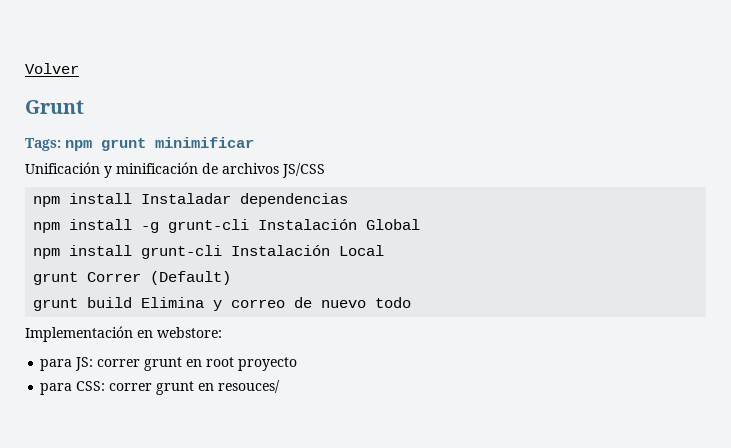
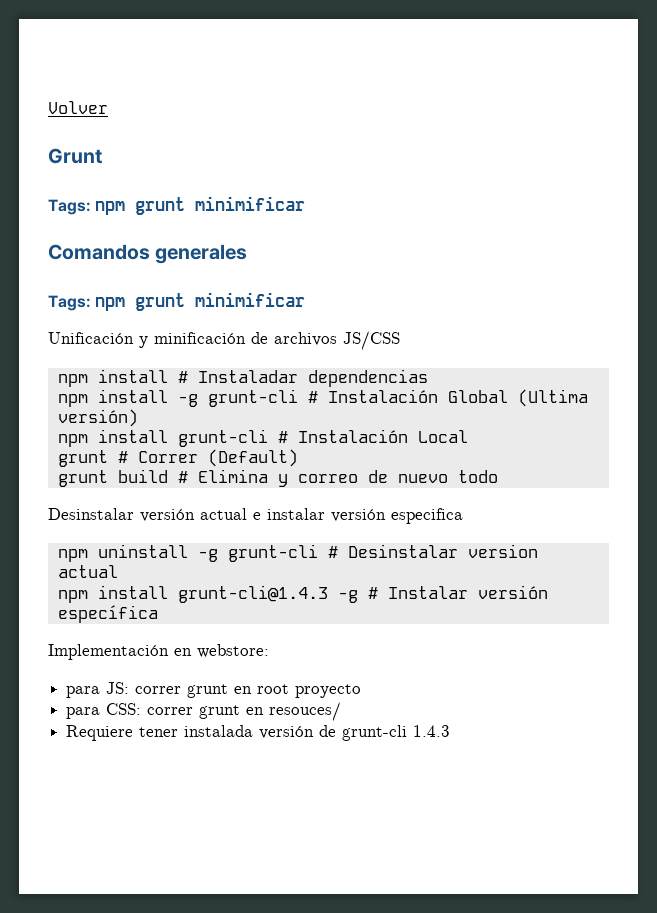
(254, 142) none -> [48,244,248,264] [48,292,306,311] // Comandos generales // Tags: npm grunt minimificar
(133, 198) none -> [177,371,188,383] #
(250, 226) none -> [307,391,318,403] #
(421, 224) none -> [517,389,588,407] [57,409,138,427] (Ultima versión)
(223, 252) none -> [277,431,288,443] #
(79, 278) none -> [117,451,128,463] #
(133, 302) none -> [177,471,188,483] #
(412, 302) none -> [48,508,463,524] [57,544,538,562] [57,565,118,578] [57,585,548,603] [57,605,158,623] // Desinstalar versión actual e instalar versión especifica // npm uninstall -g grunt-cli # Desinstalar version actual // npm install grunt-cli@1.4.3 -g # Instalar versión específica
(281, 386) none -> [66,725,451,741] // Requiere tener instalada versión de grunt-cli 1.4.3

